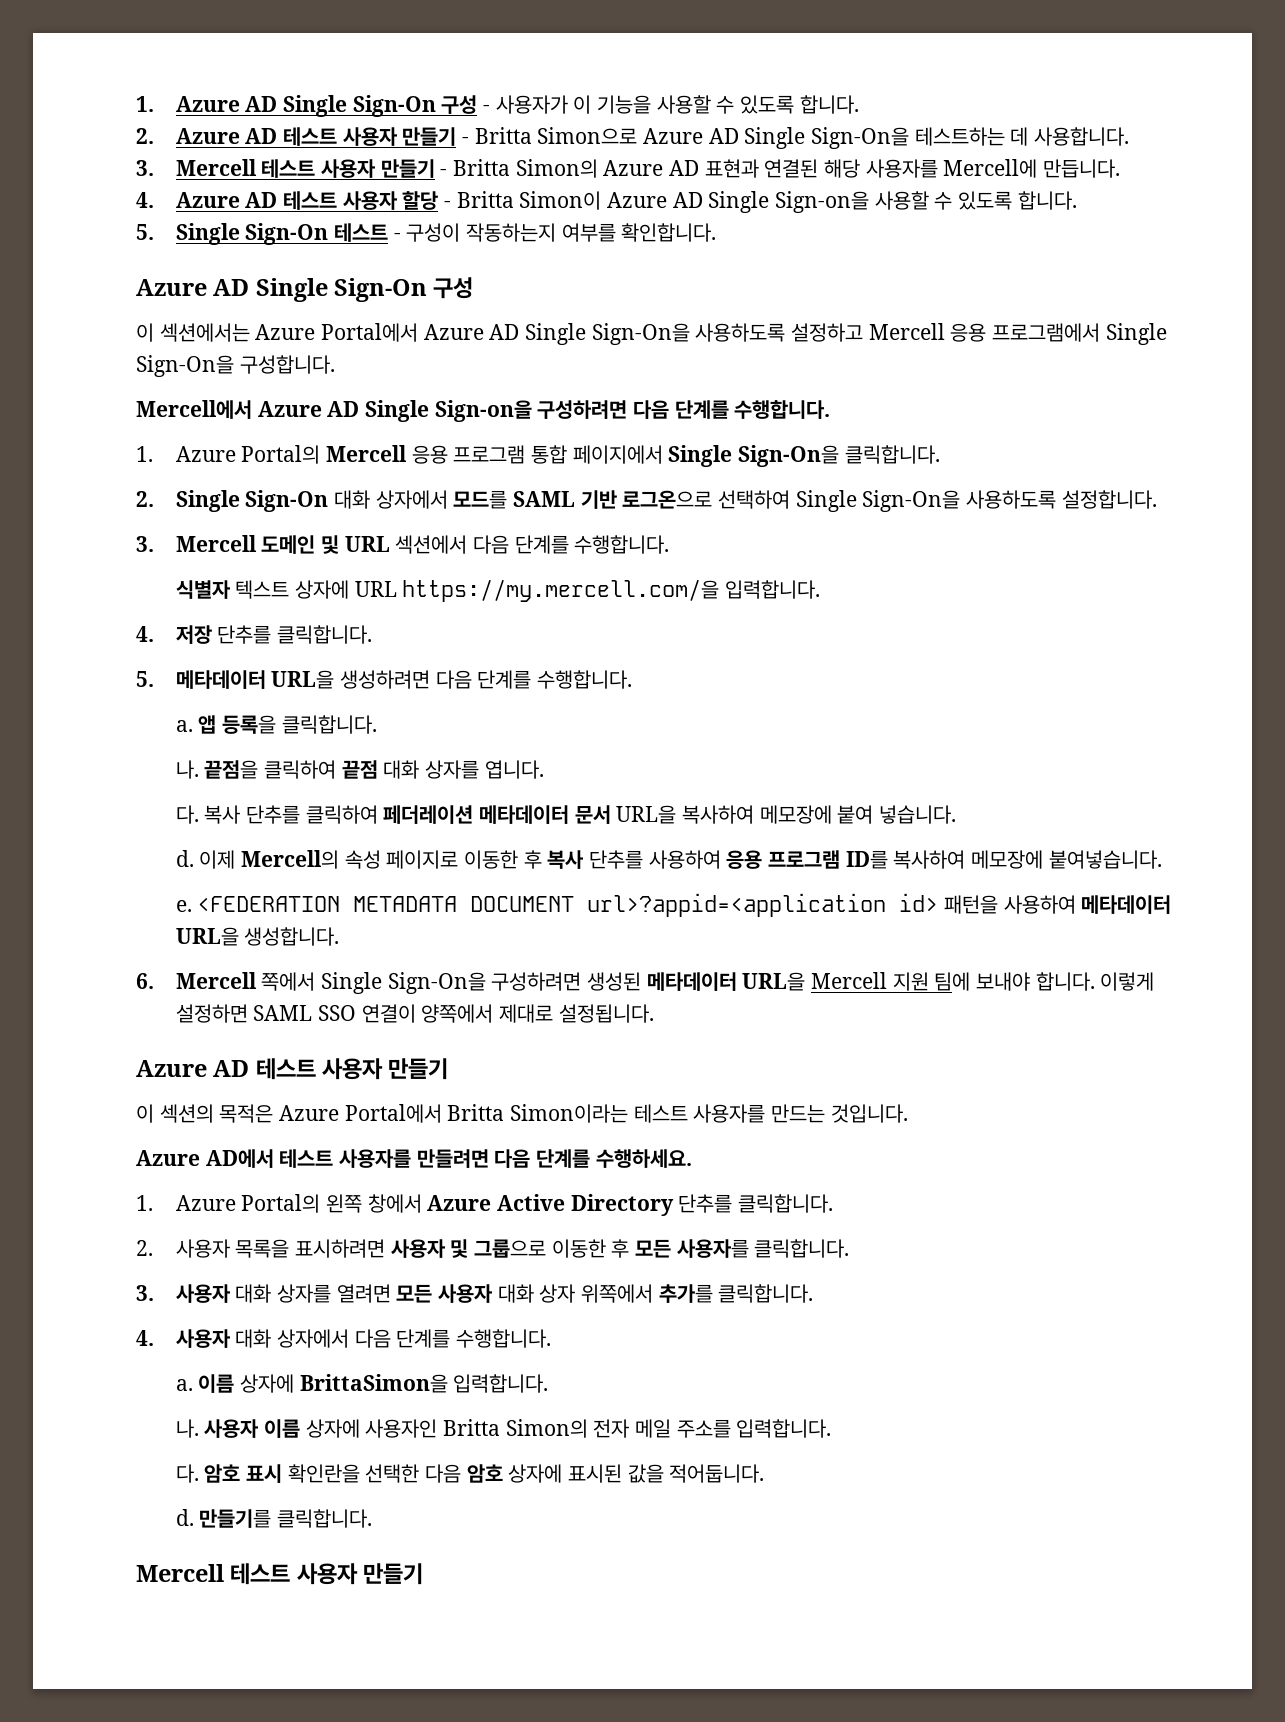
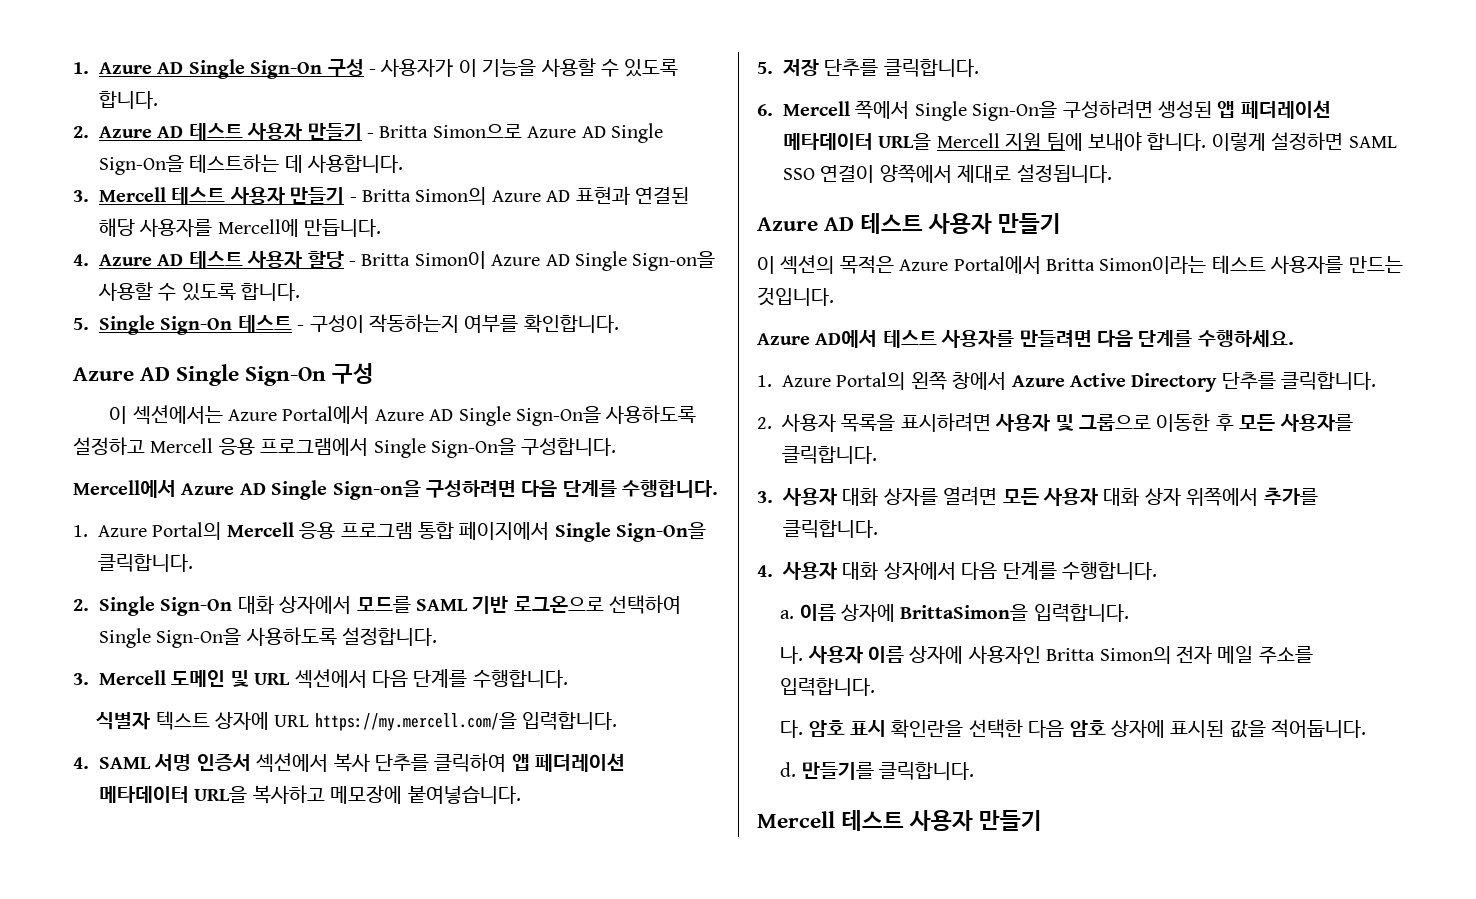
[175,625,372,644] [136,670,632,689] [175,715,377,734] [175,760,544,779] [175,805,956,824] [175,850,1162,869] [175,893,1172,917] [175,927,340,946] 저장 단추를 클릭합니다. // 5. 메타데이터 URL을 생성하려면 다음 단계를 수행합니다. // a. 앱 등록을 클릭합니다. // 나. 끝점을 클릭하여 끝점 대화 상자를 엽니다. // 다. 복사 단추를 클릭하여 페더레이션 메타데이터 문서 URL을 복사하여 메모장에 붙여 넣습니다. // d. 이제 Mercell의 속성 페이지로 이동한 후 복사 단추를 사용하여 응용 프로그램 ID를 복사하여 메모장에 붙여넣습니다. // e. <FEDERATION METADATA DOCUMENT url>?appid=<application id> 패턴을 사용하여 메타데이터 URL을 생성합니다. -> [99,753,626,772] [99,785,521,804] [757,59,979,77] SAML 서명 인증서 섹션에서 복사 단추를 클릭하여 앱 페더레이션 메타데이터 URL을 복사하고 메모장에 붙여넣습니다. // 5. 저장 단추를 클릭합니다.
(641, 981) none -> [1217,100,1331,119] 앱 페더레이션

